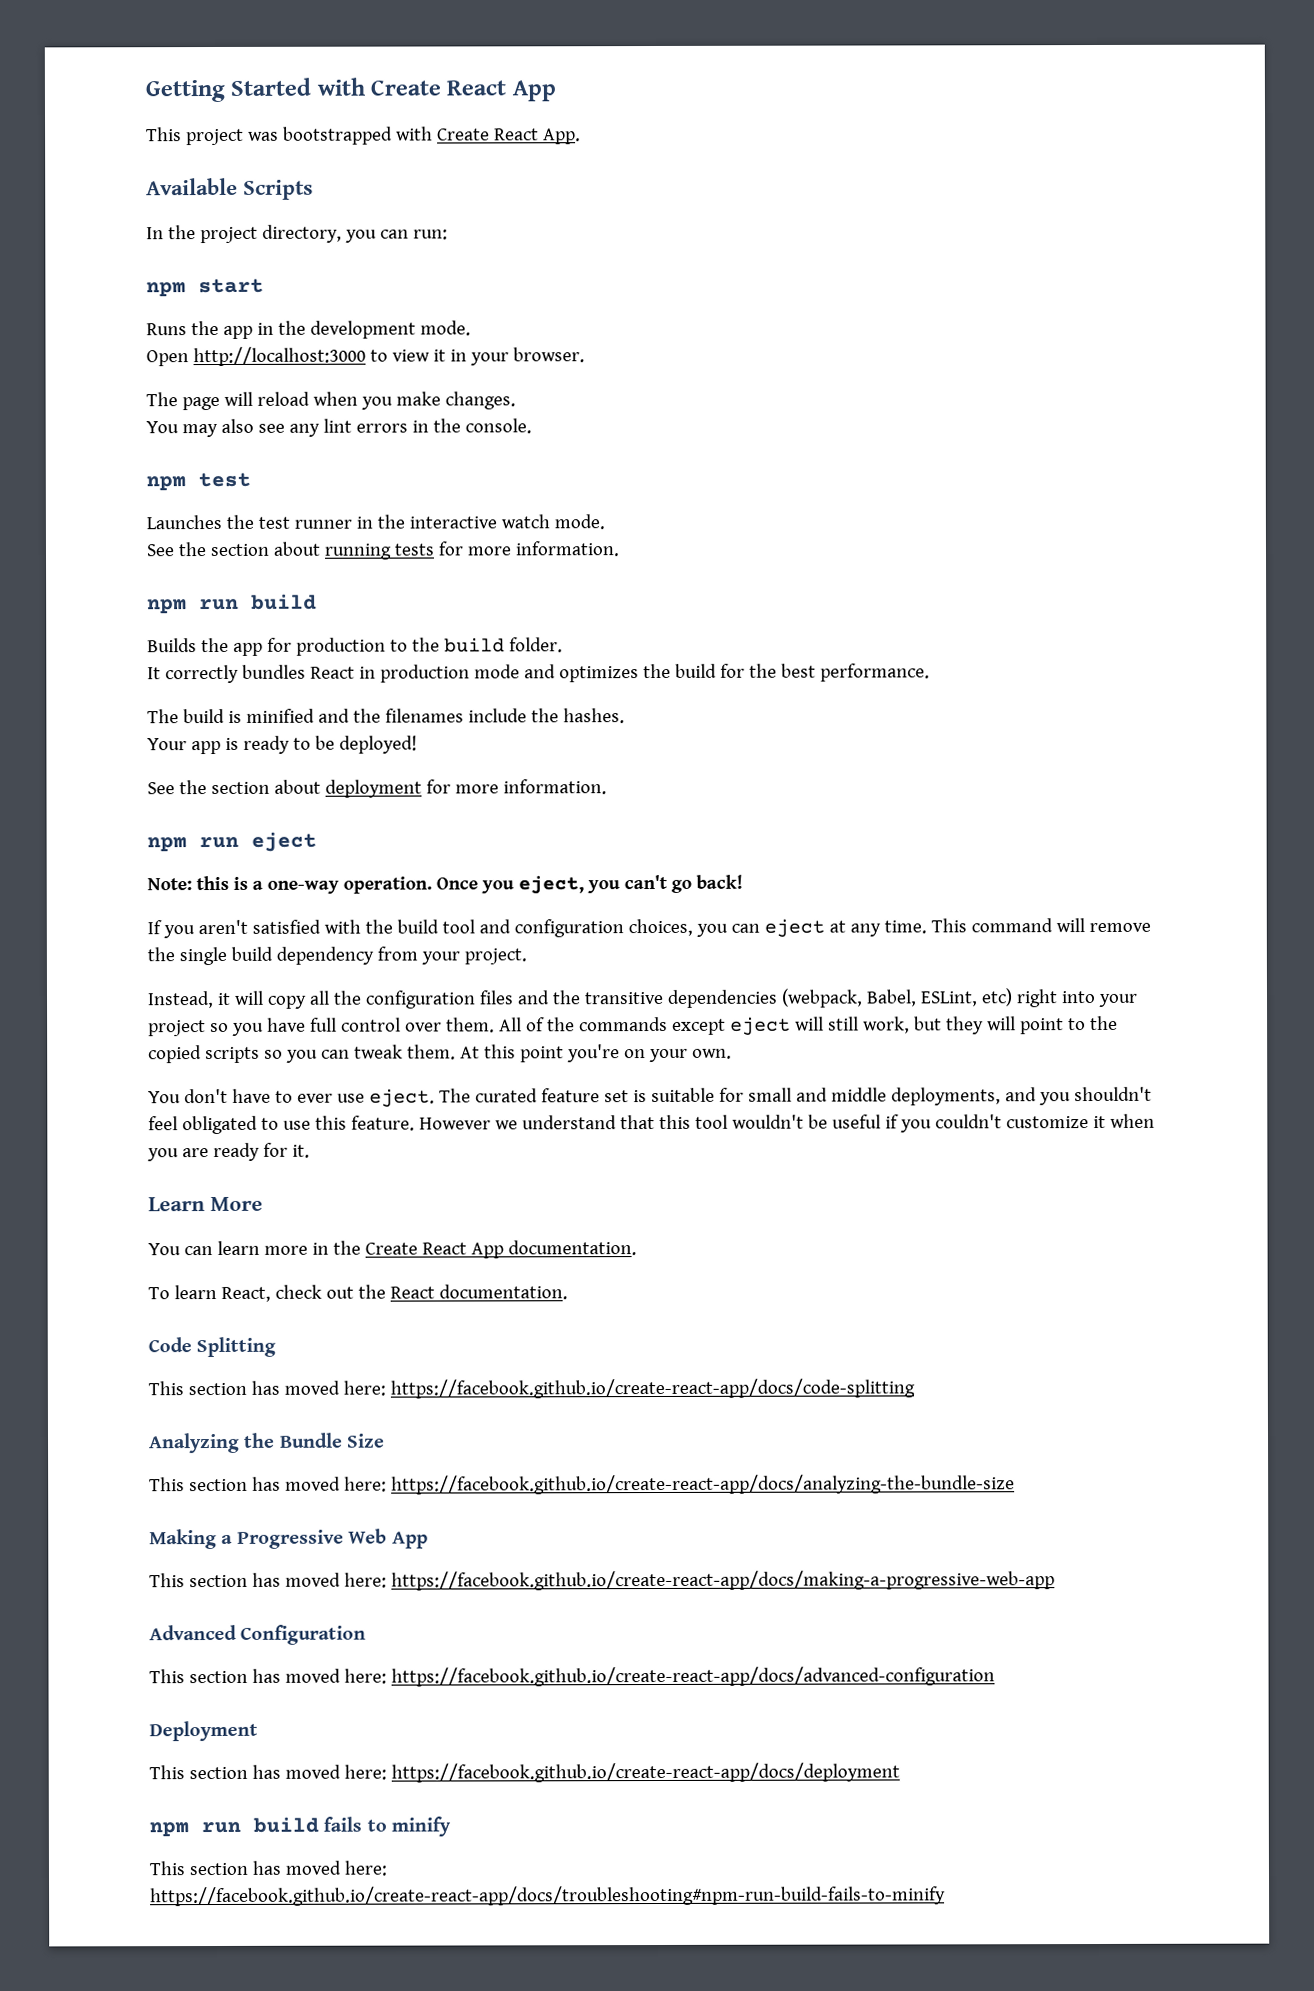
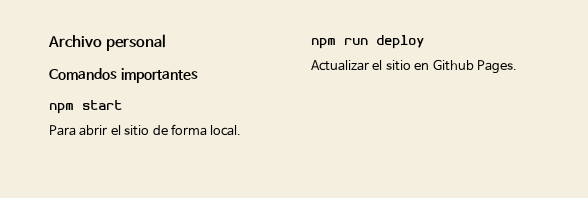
[145,77,556,103] [146,126,581,146] [146,177,313,200] [146,224,448,244] [146,278,264,298] [146,320,471,339] [146,346,585,367] [146,391,516,411] [146,418,532,438] [146,472,251,492] [146,514,605,530] [146,541,620,560] [147,593,317,615] [147,637,563,656] [147,663,930,684] [147,708,625,724] [147,735,417,755] [147,779,607,798] [147,831,317,853] [147,874,743,895] [147,918,1151,939] [147,946,527,966] [147,988,1138,1009] [148,1015,1118,1037] [148,1044,732,1064] [148,1086,1152,1108] [148,1113,1155,1135] [147,1142,310,1162] [148,1196,263,1212] [148,1240,637,1259] [148,1284,568,1302] [148,1336,277,1358] [148,1378,915,1399] [148,1432,386,1454] [149,1474,1015,1495] [149,1528,428,1550] [149,1570,1055,1591] [149,1624,367,1645] [149,1666,995,1687] [149,1720,258,1742] [149,1762,900,1783] [149,1816,452,1838] [149,1860,387,1876] [150,1885,946,1907] Getting Started with Create React App // This project was bootstrapped with Create React App. // Available Scripts // In the project directory, you can run: // npm start // Runs the app in the development mode. // Open http://localhost:3000 to view it in your browser. // The page will reload when you make changes. // You may also see any lint errors in the console. // npm test // Launches the test runner in the interactive watch mode. // See the section about running tests for more information. // npm run build // Builds the app for production to the build folder. // It correctly bundles React in production mode and optimizes the build for the best performance. // The build is minified and the filenames include the hashes. // Your app is ready to be deployed! // See the section about deployment for more information. // npm run eject // Note: this is a one-way operation. Once you eject, you can't go back! // If you aren't satisfied with the build tool and configuration choices, you can eject at any time. This command will remove the single build dependency from your project. // Instead, it will copy all the configuration files and the transitive dependencies (webpack, Babel, ESLint, etc) right into your project so you have full control over them. All of the commands except eject will still work, but they will point to the copied scripts so you can tweak them. At this point you're on your own. // You don't have to ever use eject. The curated feature set is suitable for small and middle deployments, and you shouldn't feel obligated to use this feature. However we understand that this tool wouldn't be useful if you couldn't customize it when you are ready for it. // Learn More // You can learn more in the Create React App documentation. // To learn React, check out the React documentation. // Code Splitting // This section has moved here: https://facebook.github.io/create-react-app/docs/code-splitting // Analyzing the Bundle Size // This section has moved here: https://facebook.github.io/create-react-app/docs/analyzing-the-bundle-size // Making a Progressive Web App // This section has moved here: https://facebook.github.io/create-react-app/docs/making-a-progressive-web-app // Advanced Configuration // This section has moved here: https://facebook.github.io/create-react-app/docs/advanced-configuration // Deployment // This section has moved here: https://facebook.github.io/create-react-app/docs/deployment // npm run build fails to minify // This section has moved here: https://facebook.github.io/create-react-app/docs/troubleshooting#npm-run-build-fails-to-minify -> [48,34,166,51] [49,68,198,83] [49,100,122,114] [49,124,242,136] [311,35,424,49] [311,59,517,74] Archivo personal // Comandos importantes // npm start // Para abrir el sitio de forma local. // npm run deploy // Actualizar el sitio en Github Pages.

